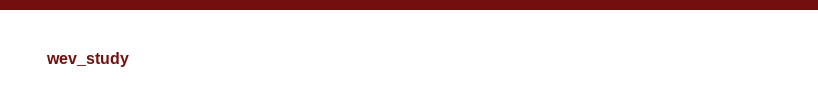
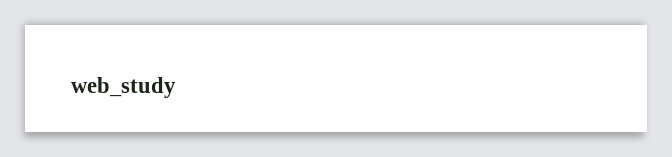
[46,52,129,67] wev_study -> [71,77,176,98] web_study

